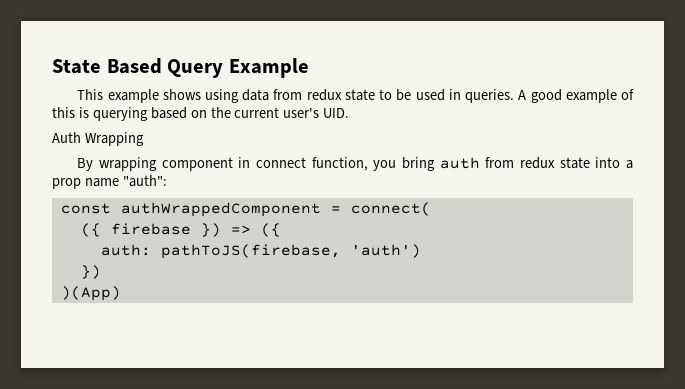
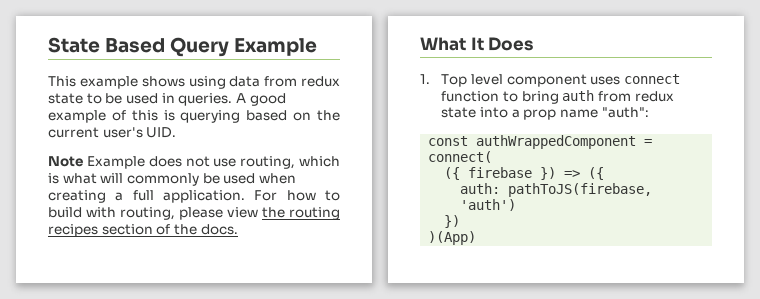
[52,132,144,146] [77,157,397,171] Auth Wrapping // By wrapping component in connect function, you -> [48,156,341,169] [48,173,296,186] [48,190,340,203] [48,207,340,220] [48,224,238,237] [420,37,534,51] [420,74,680,87] [441,91,518,102] Note Example does not use routing, which is what will commonly be used when creating a full application. For how to build with routing, please view the routing recipes section of the docs. // What It Does // 1. Top level component uses connect function to

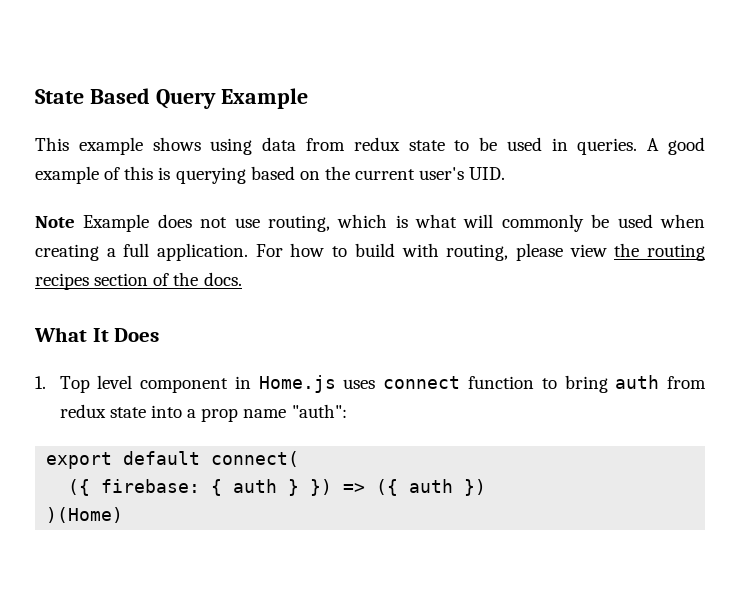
(587, 80) none -> [234,375,336,393] in Home.js
[428,135,653,149] const authWrappedComponent = -> [46,451,201,469] export default
[468,167,533,178] firebase -> [101,479,300,496] firebase: { auth }
[460,183,653,197] [460,199,517,211] // auth: pathToJS(firebase, 'auth') // -> [409,479,454,493] auth
[428,231,477,245] )(App) -> [46,507,124,523] )(Home)

